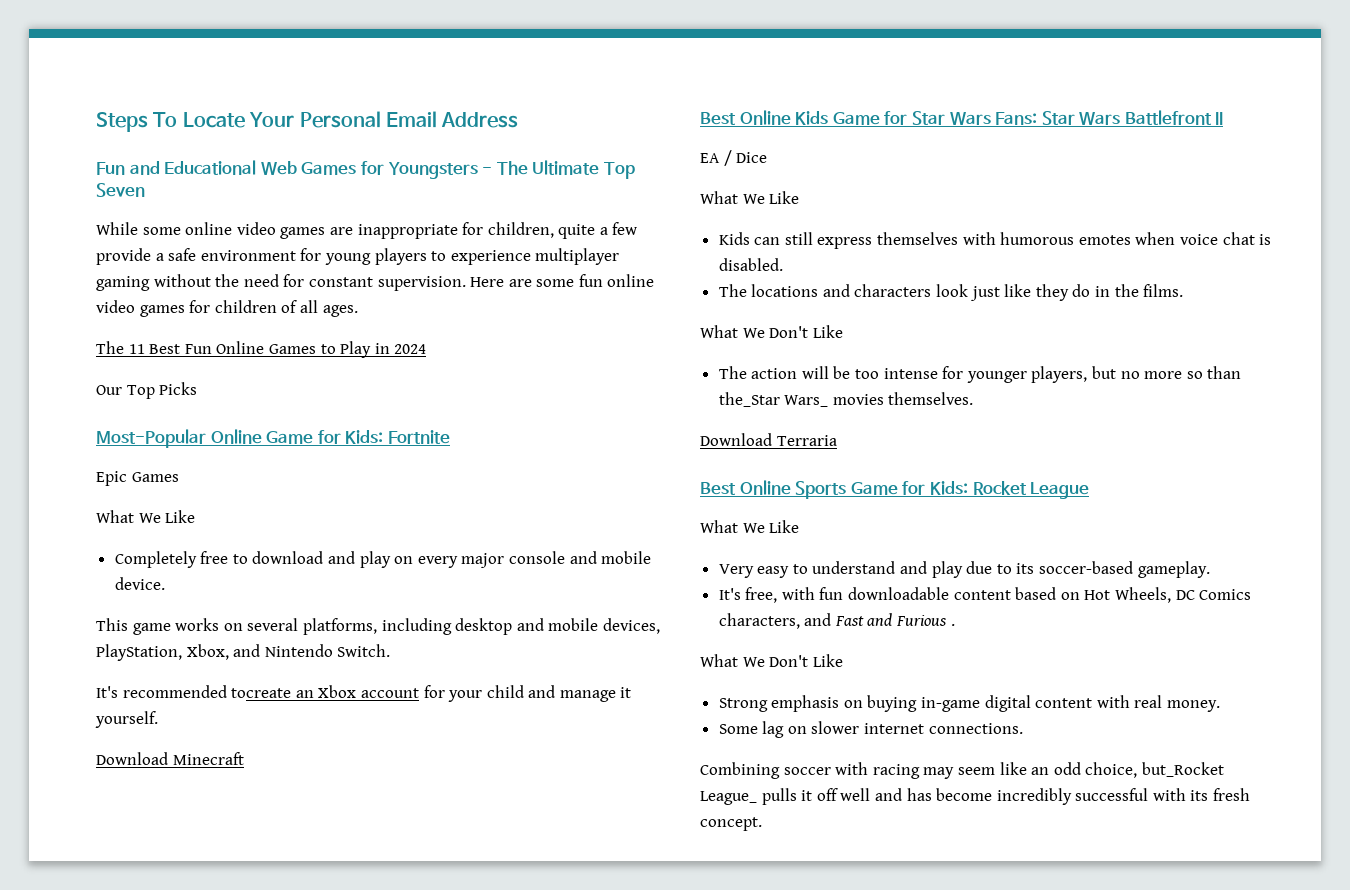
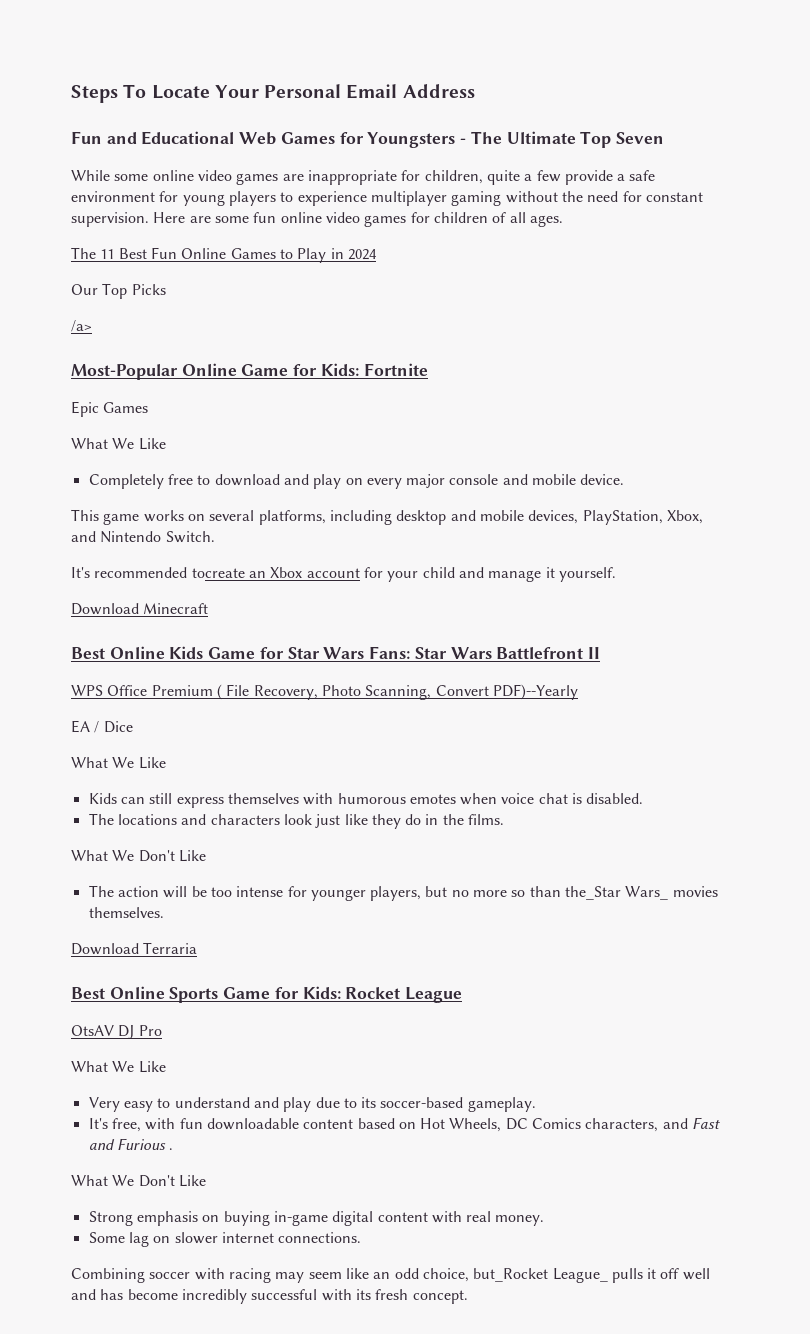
(198, 388) none -> [71,320,92,332] // /a>
(1224, 118) none -> [71,684,578,700] // WPS Office Premium ( File Recovery, Photo Scanning, Convert PDF)--Yearly
(1090, 490) none -> [71,1025,162,1039] // OtsAV DJ Pro

